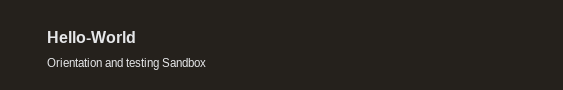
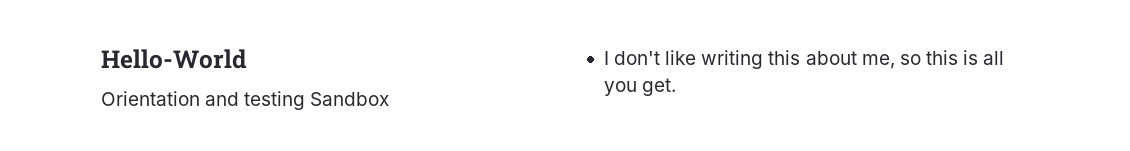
(207, 62) none -> [603,50,1005,69] [603,78,677,96] // I don't like writing this about me, so this is all you get.

